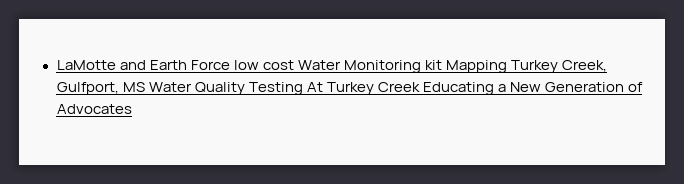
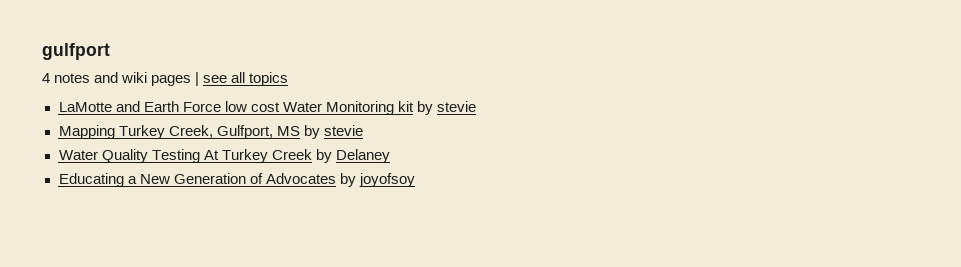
(56, 65) none -> [42,43,110,60] [42,72,289,86] gulfport // 4 notes and wiki pages | see all topics //
(442, 65) none -> [416,101,477,115] by stevie //
(145, 87) none -> [303,125,363,139] by stevie //
(420, 87) none -> [315,149,390,163] by Delaney //
(132, 109) none -> [339,173,415,187] by joyofsoy

